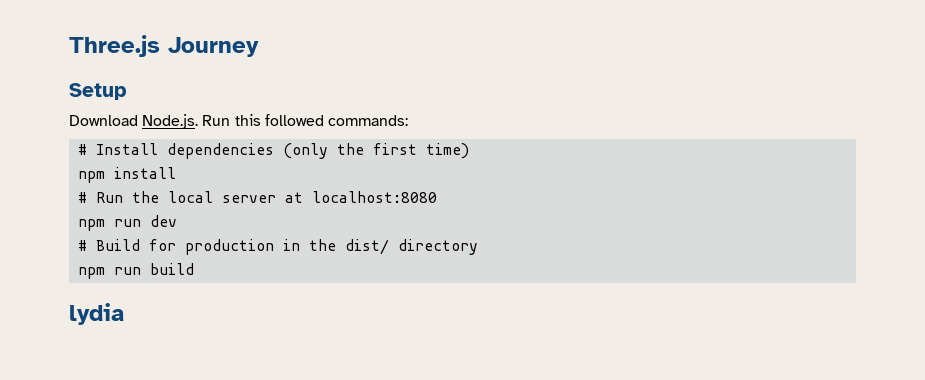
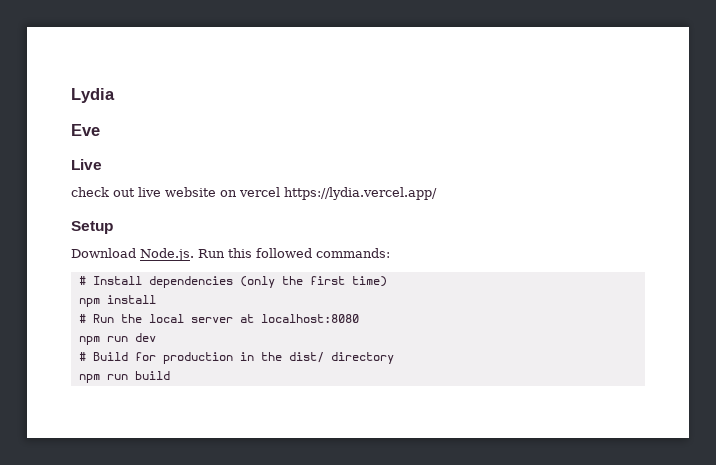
[69,35,259,57] Three.js Journey -> [71,88,115,103] [71,124,100,136] [71,159,102,170] [71,187,437,200] Lydia // Eve // Live // check out live website on vercel https://lydia.vercel.app/
[69,303,124,325] // lydia -> (170, 375) none

